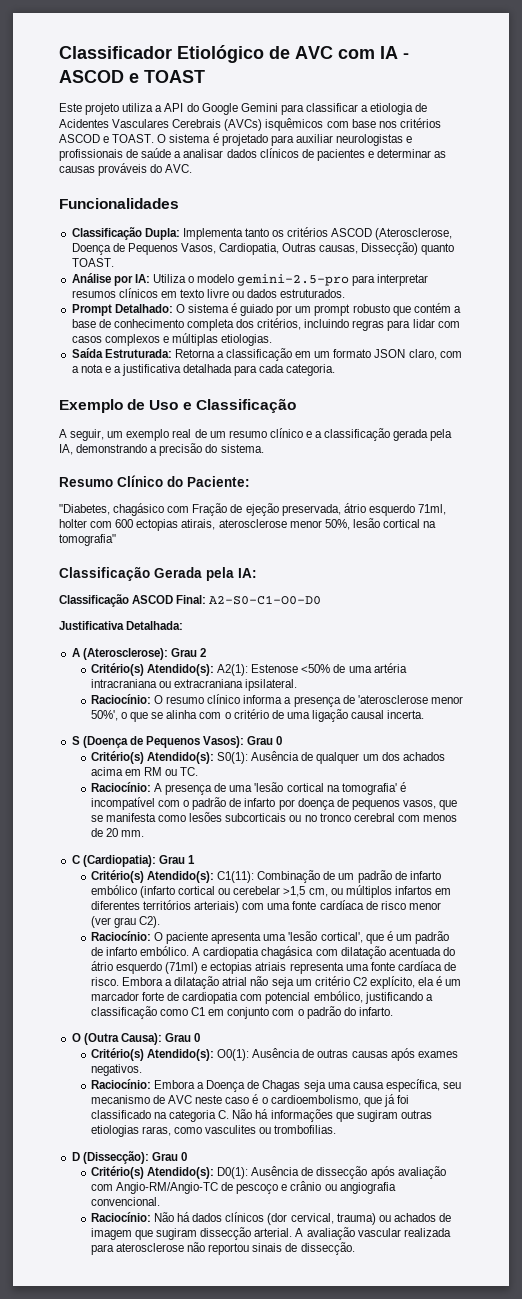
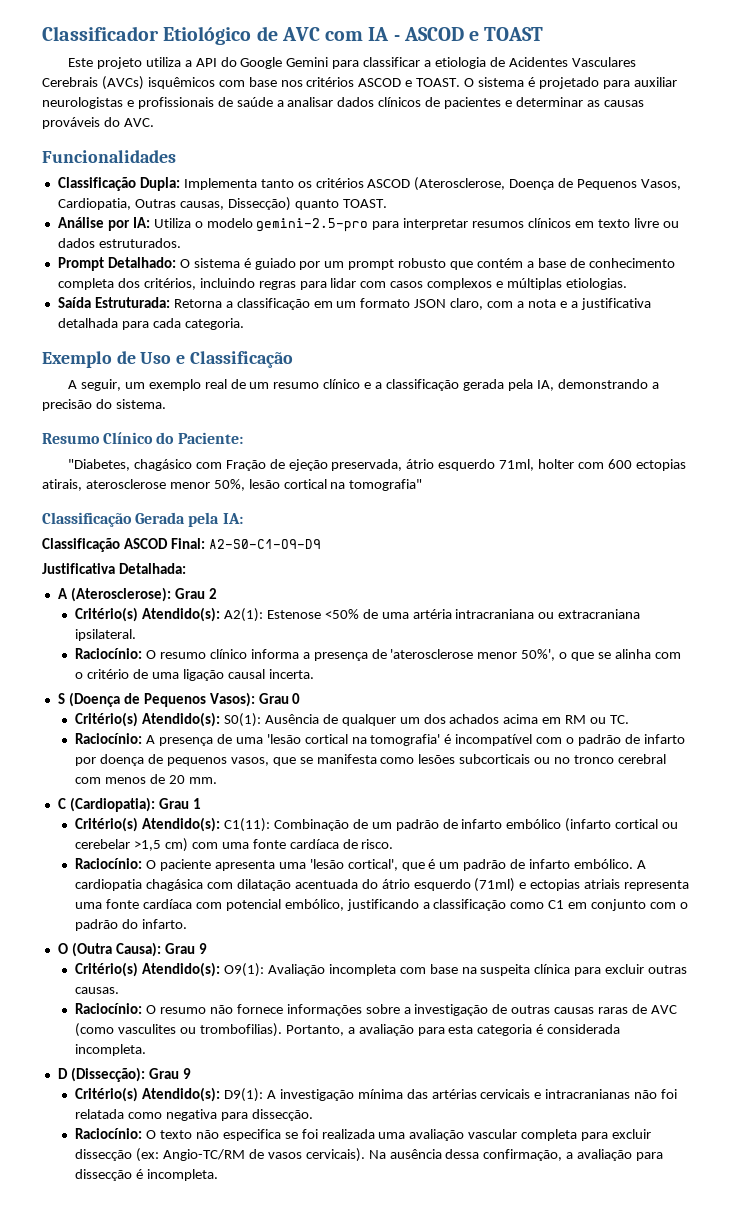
[209,595,322,605] A2-S0-C1-O0-D0 -> [208,539,321,549] A2-S0-C1-O9-D9
[308,885,451,898] [90,900,240,913] cm, ou múltiplos infartos em diferentes territórios arteriais) -> [164,838,188,852] cm)
[380,901,441,910] [90,916,161,928] risco menor (ver grau C2). -> [361,839,394,849] risco.
[443,962,456,971] [90,976,462,989] [90,992,239,1004] de risco. Embora a dilatação atrial não seja um critério C2 explícito, ela é um marcador forte de cardiopatia -> (192, 904) none
[194,1033,201,1042] [90,1048,458,1061] [90,1064,142,1076] [90,1079,461,1092] [90,1094,409,1107] [90,1109,432,1122] [90,1125,337,1137] 0 // Critério(s) Atendido(s): O0(1): Ausência de outras causas após exames negativos. // Raciocínio: Embora a Doença de Chagas seja uma causa específica, seu mecanismo de AVC neste caso é o cardioembolismo, que já foi classificado na categoria C. Não há informações que sugiram outras etiologias raras, como vasculites ou trombofilias. -> [198,943,207,954] [75,962,688,977] [75,987,120,994] [75,1003,677,1016] [75,1023,621,1037] [75,1044,147,1056] 9 // Critério(s) Atendido(s): O9(1): Avaliação incompleta com base na suspeita clínica para excluir outras causas. // Raciocínio: O resumo não fornece informações sobre a investigação de outras causas raras de AVC (como vasculites ou trombofilias). Portanto, a avaliação para esta categoria é considerada incompleta.
[180,1152,187,1161] [90,1166,446,1179] [90,1181,396,1194] [90,1197,160,1206] [90,1212,451,1225] [90,1227,451,1240] [90,1242,355,1255] 0 // Critério(s) Atendido(s): D0(1): Ausência de dissecção após avaliação com Angio-RM/Angio-TC de pescoço e crânio ou angiografia convencional. // Raciocínio: Não há dados clínicos (dor cervical, trauma) ou achados de imagem que sugiram dissecção arterial. A avaliação vascular realizada para aterosclerose não reportou sinais de dissecção. -> [182,1068,191,1079] [75,1087,678,1102] [75,1109,313,1121] [75,1128,652,1141] [75,1148,664,1162] [75,1169,218,1181] 9 // Critério(s) Atendido(s): D9(1): A investigação mínima das artérias cervicais e intracranianas não foi relatada como negativa para dissecção. // Raciocínio: O texto não especifica se foi realizada uma avaliação vascular completa para excluir dissecção (ex: Angio-TC/RM de vasos cervicais). Na ausência dessa confirmação, a avaliação para dissecção é incompleta.

